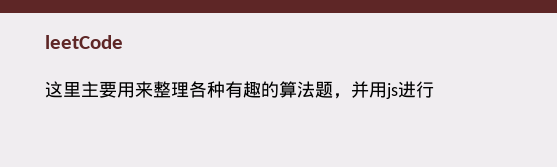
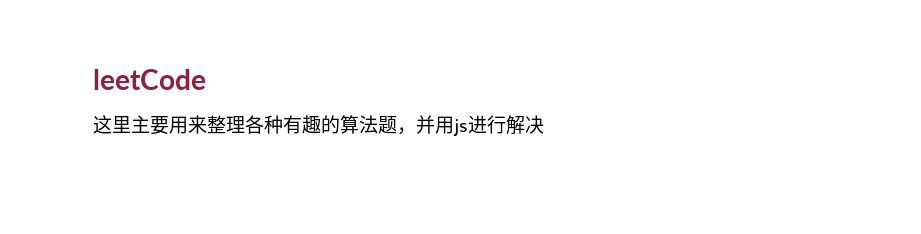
(434, 89) none -> [506,115,544,135] 解决

